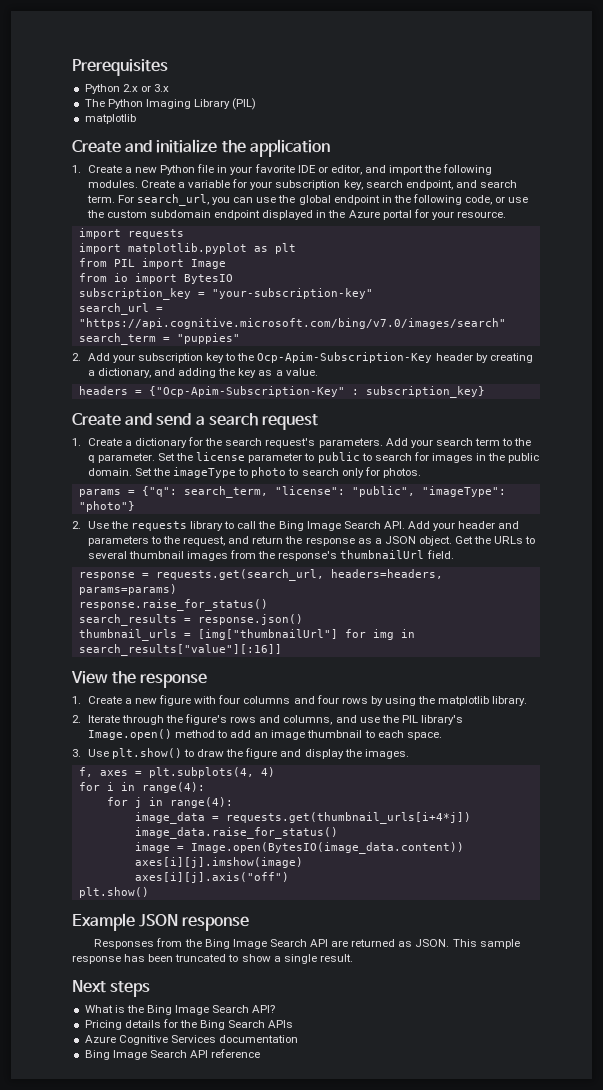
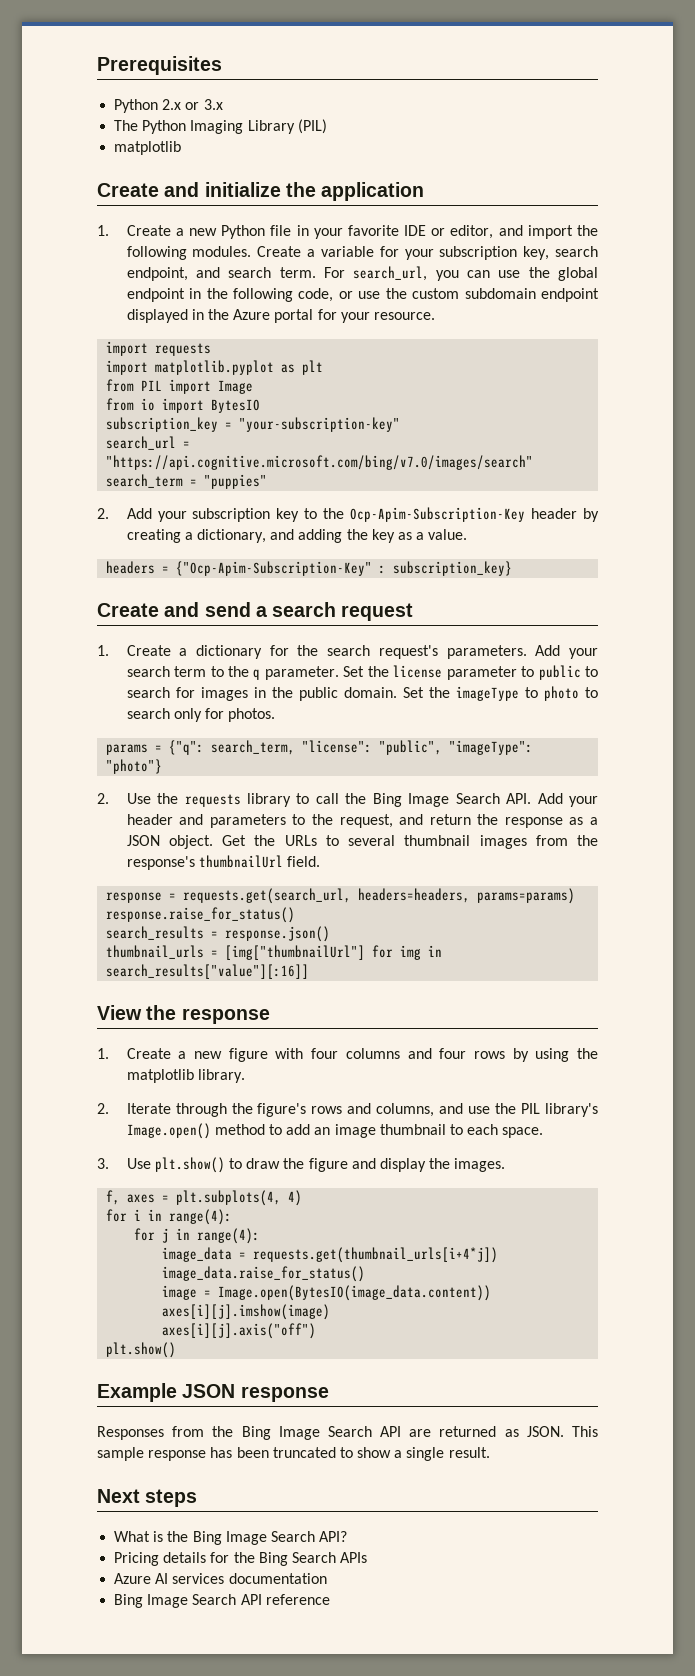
[118,1035,216,1045] Cognitive Services -> [155,1573,225,1584] AI services

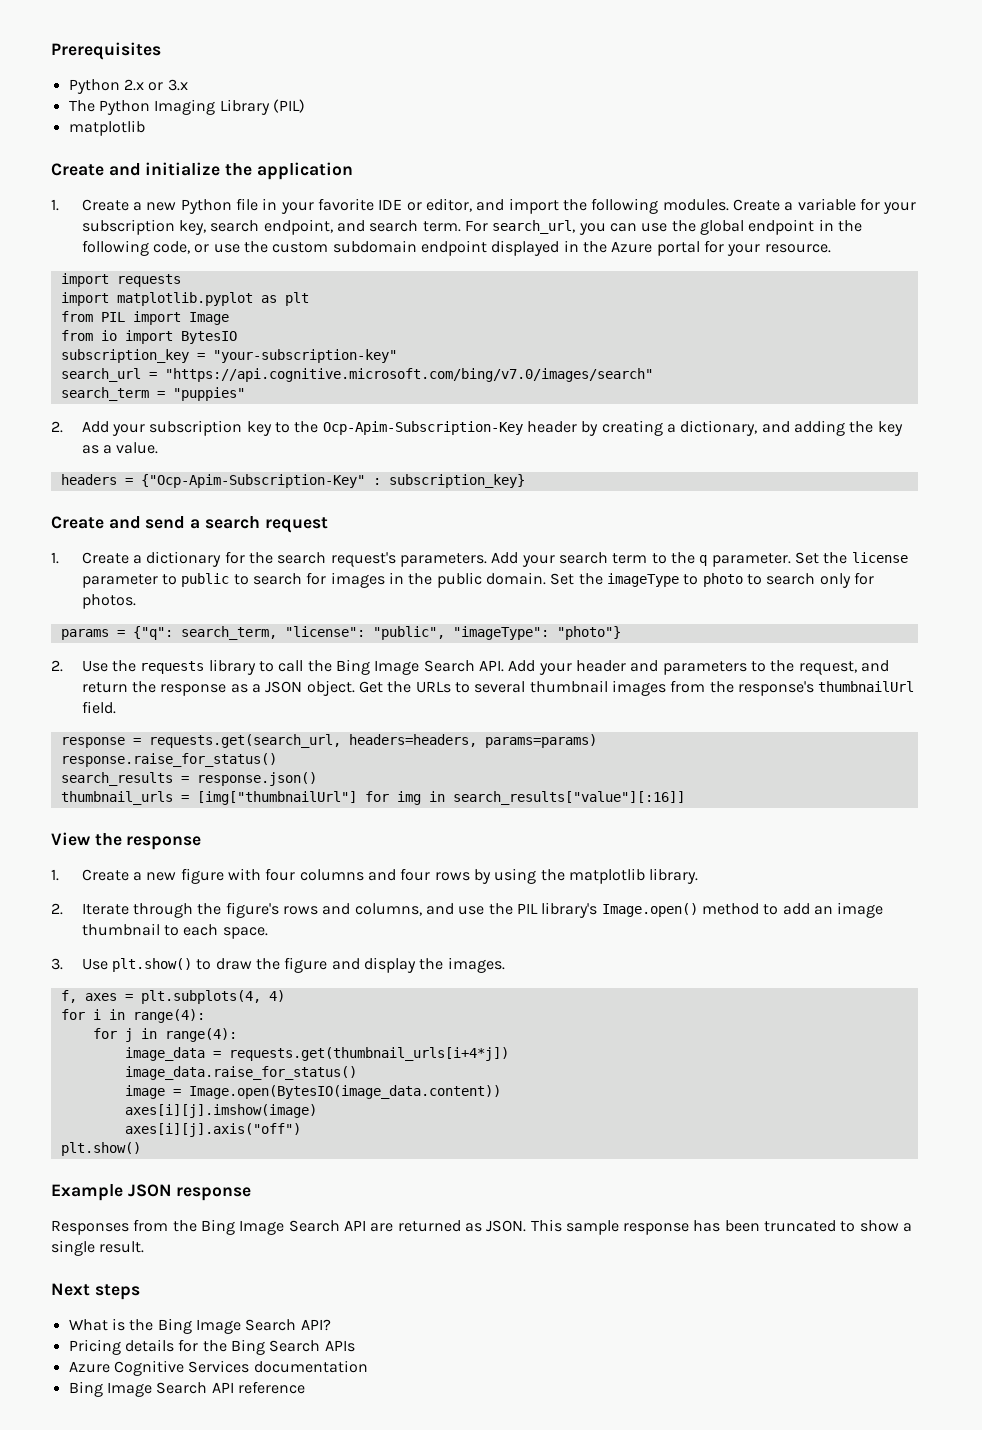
[155,1573,225,1584] AI services -> [113,1360,250,1376] Cognitive Services

